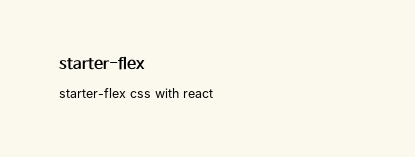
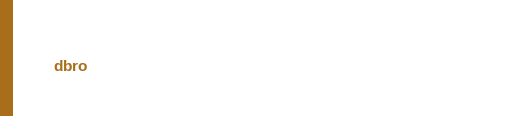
[59,56,145,70] [59,88,213,98] starter-flex // starter-flex css with react -> [54,60,87,71] dbro

